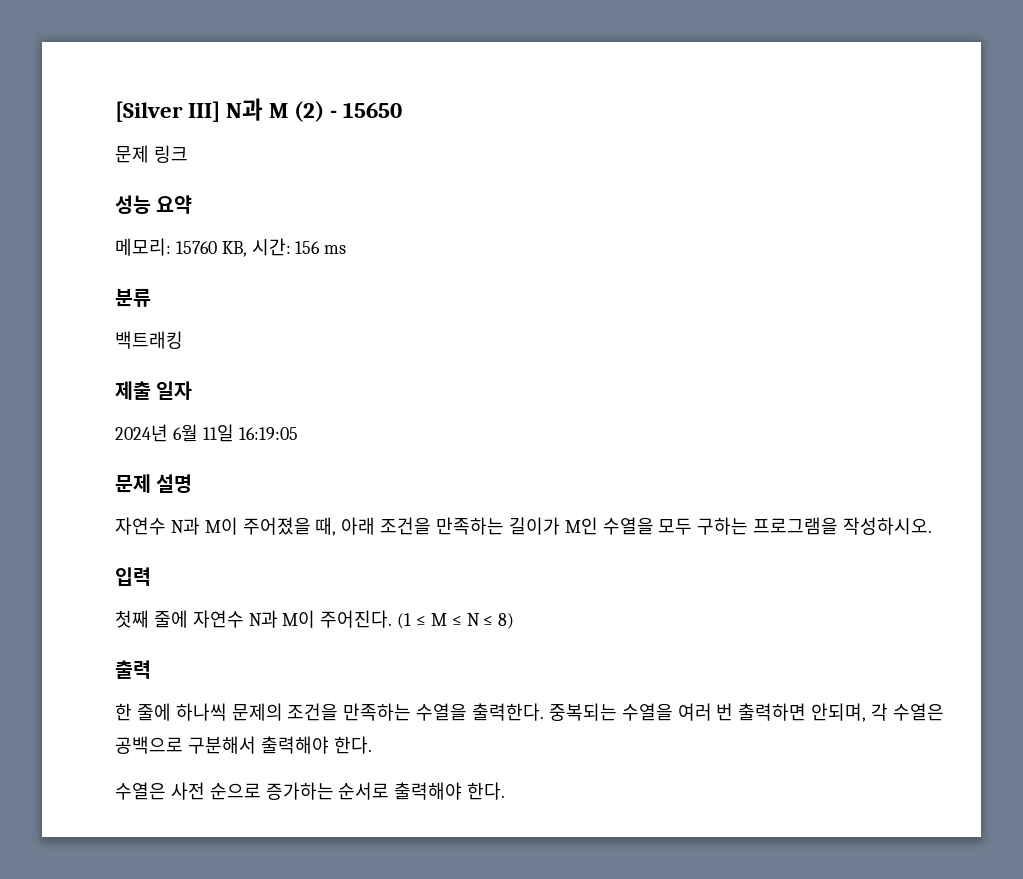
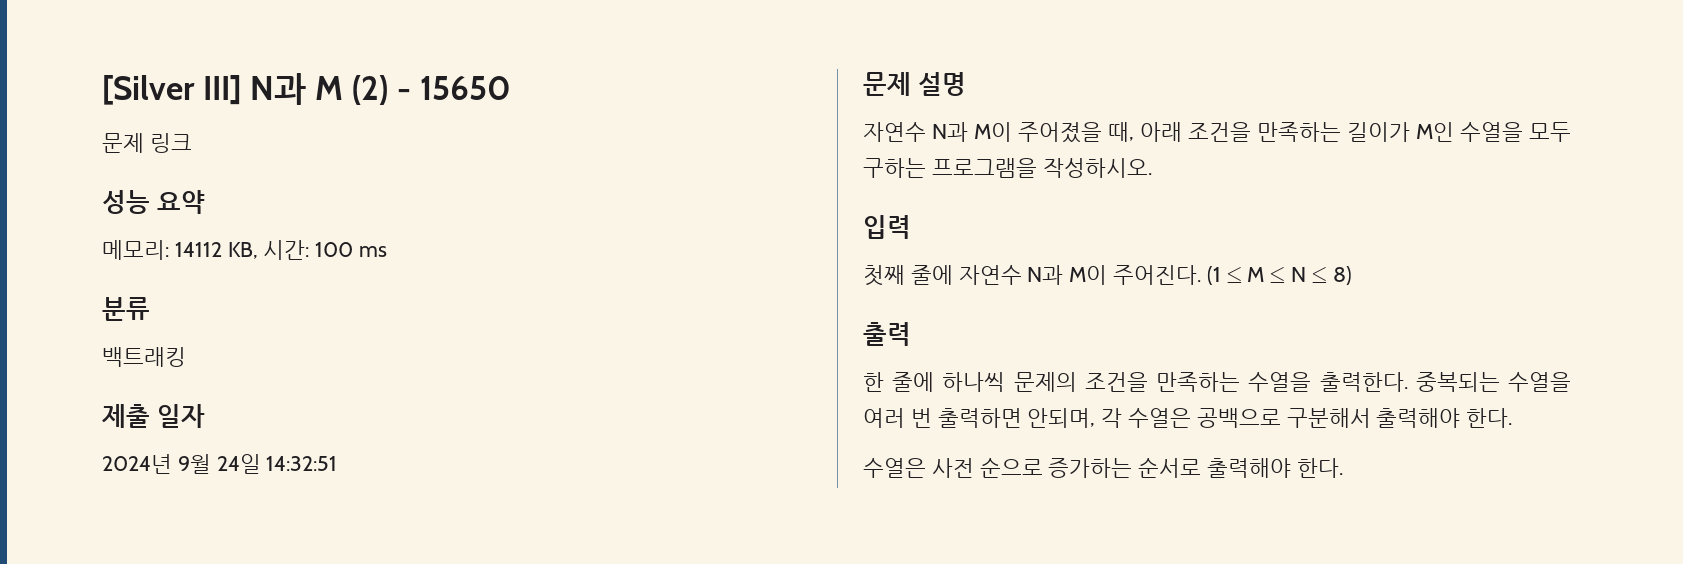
[175,241,217,254] 15760 -> [174,242,222,257] 14112
[295,241,321,254] 156 -> [315,242,354,257] 100
[172,424,298,442] 6월 11일 16:19:05 -> [177,454,338,474] 9월 24일 14:32:51

